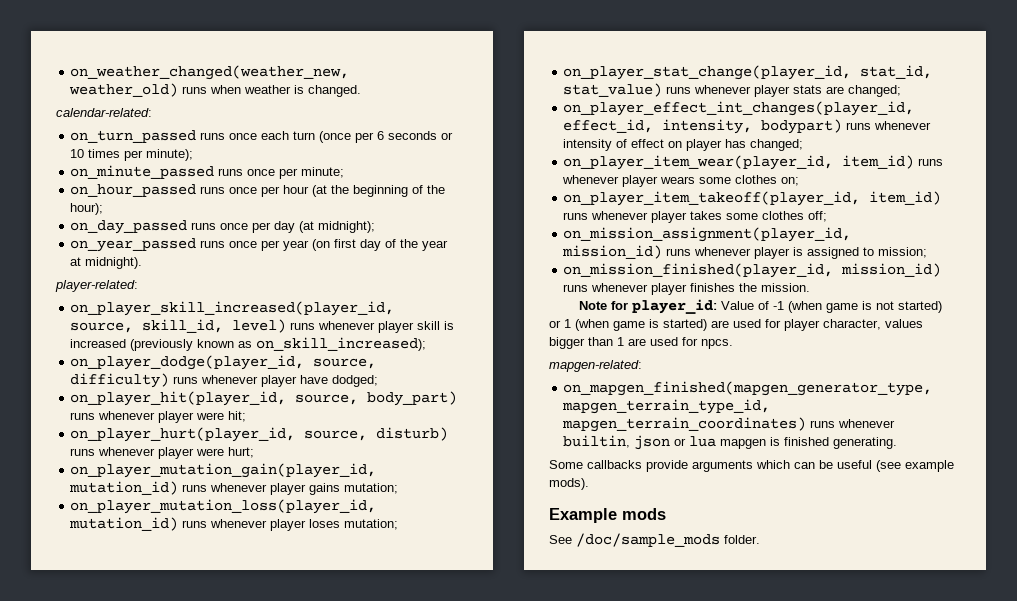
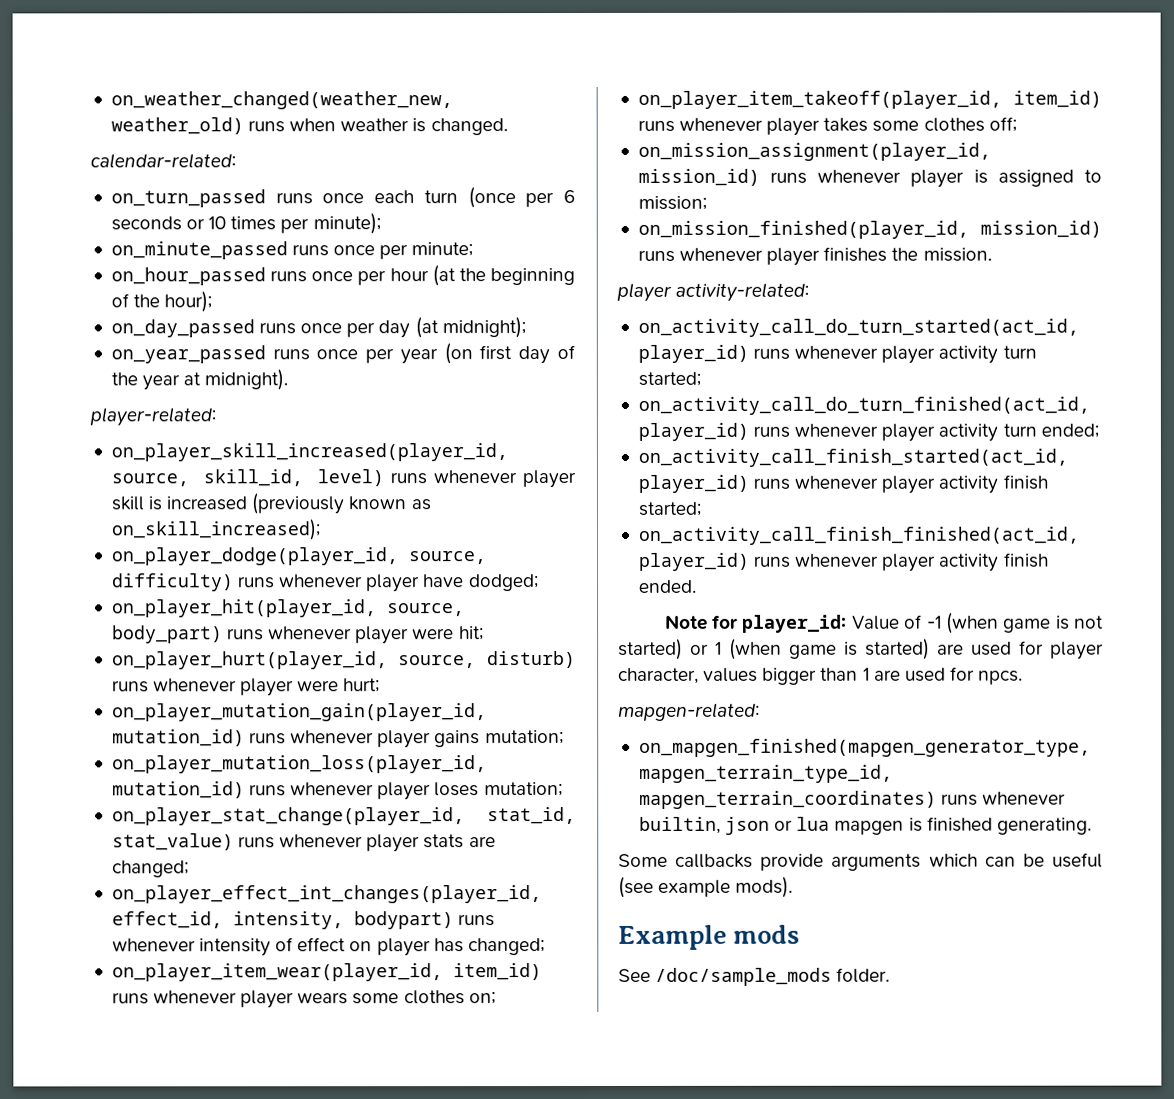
(811, 287) none -> [616,282,810,302] [637,318,1079,337] [637,344,1037,364] [637,371,701,386] [637,396,1090,415] [637,422,1099,442] [637,448,1068,467] [637,474,1048,494] [637,501,701,516] [637,526,1079,545] [638,552,1049,572] [638,579,697,593] // player activity-related: // on_activity_call_do_turn_started(act_id, player_id) runs whenever player activity turn started; // on_activity_call_do_turn_finished(act_id, player_id) runs whenever player activity turn ended; // on_activity_call_finish_started(act_id, player_id) runs whenever player activity finish started; // on_activity_call_finish_finished(act_id, player_id) runs whenever player activity finish ended.

